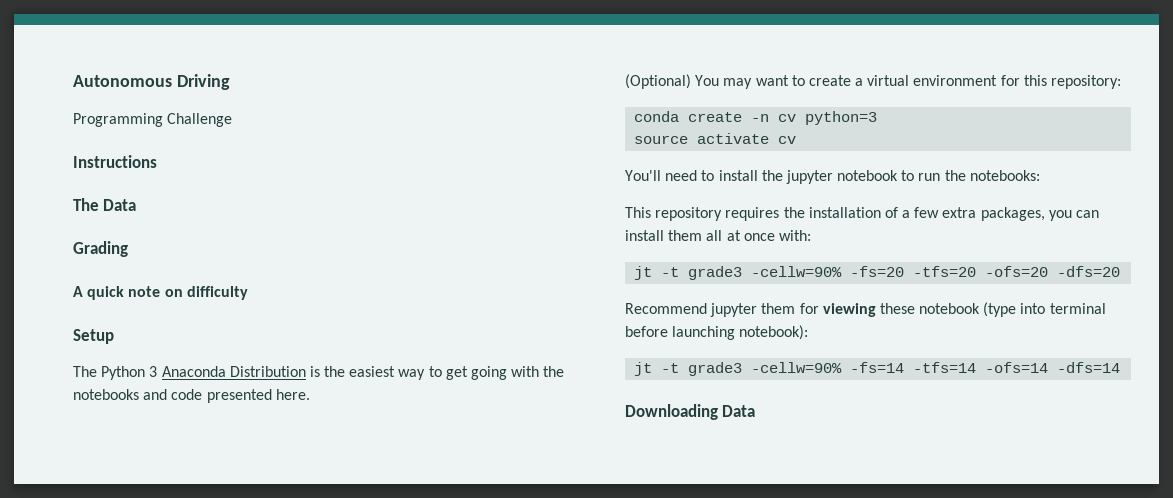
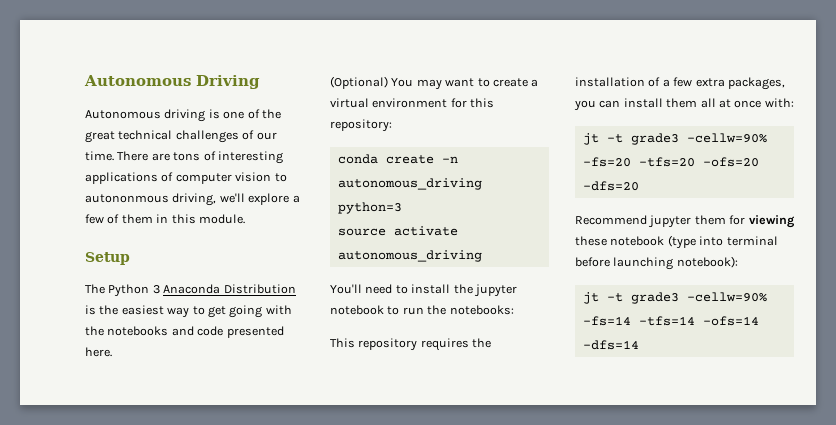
[73,113,233,127] [73,155,157,168] [73,198,137,211] [73,241,128,257] [73,286,248,300] Programming Challenge // Instructions // The Data // Grading // A quick note on difficulty -> [85,109,281,122] [85,130,277,143] [85,151,283,164] [85,172,287,184] [85,193,300,206] [85,214,245,224] Autonomous driving is one of the great technical challenges of our time. There are tons of interesting applications of computer vision to autononmous driving, we'll explore a few of them in this module.
[778,114,797,122] cv -> [337,178,482,190] autonomous_driving
[778,136,797,144] cv -> [337,250,482,262] autonomous_driving
[625,404,756,420] // Downloading Data -> (639, 345) none

